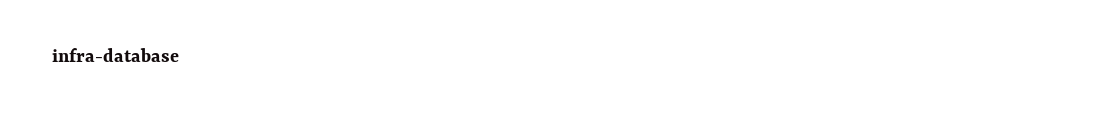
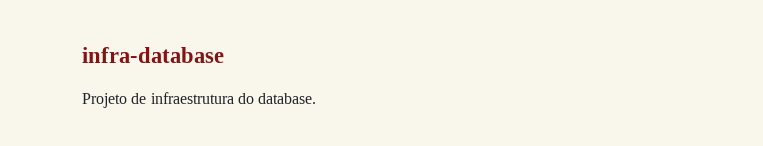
(179, 55) none -> [82,92,317,108] // Projeto de infraestrutura do database.

